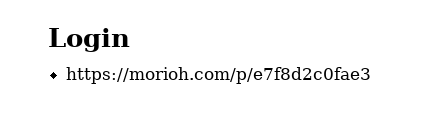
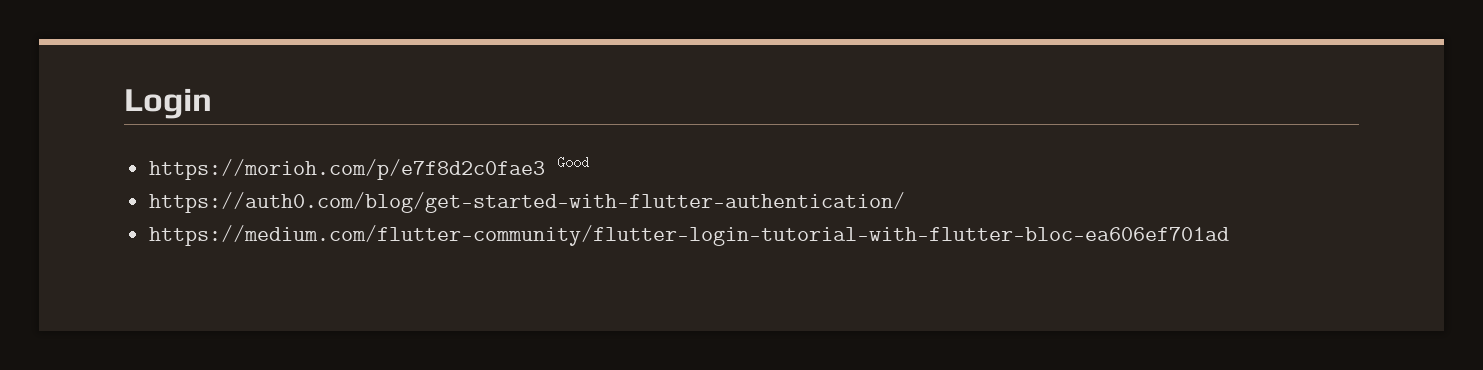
(372, 75) none -> [557,156,590,169] [149,192,906,213] [149,225,1230,246] Good // https://auth0.com/blog/get-started-with-flutter-authentication/ // https://medium.com/flutter-community/flutter-login-tutorial-with-flutter-bloc-ea606ef701ad

